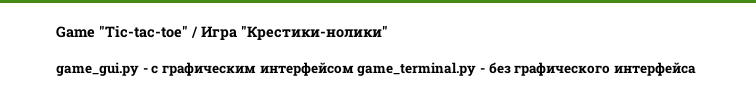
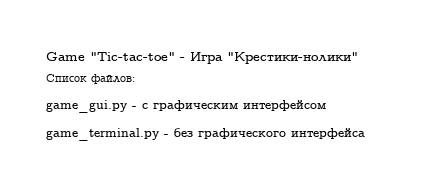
[191,26,198,38] / -> [180,57,185,61] -
(388, 32) none -> [46,74,135,84] // Список файлов:
(354, 69) none -> (326, 105) //

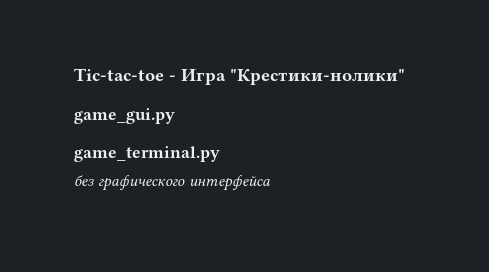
[46,52,175,61] Game "Tic-tac-toe" -> [74,68,164,81] Tic-tac-toe
[46,74,135,84] // Список файлов: -> (405, 77) none
[132,100,326,111] - с графическим интерфейсом -> (175, 116) none
[164,134,169,137] - -> (220, 154) //

